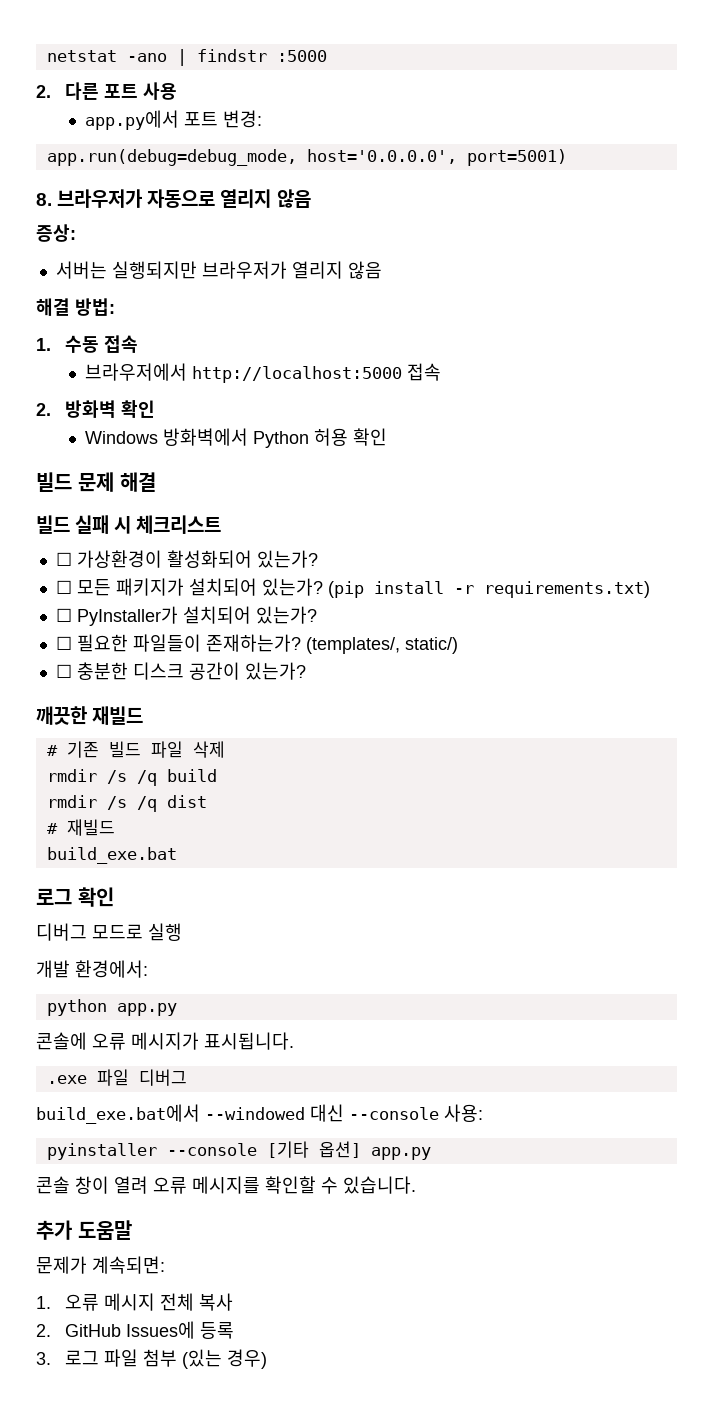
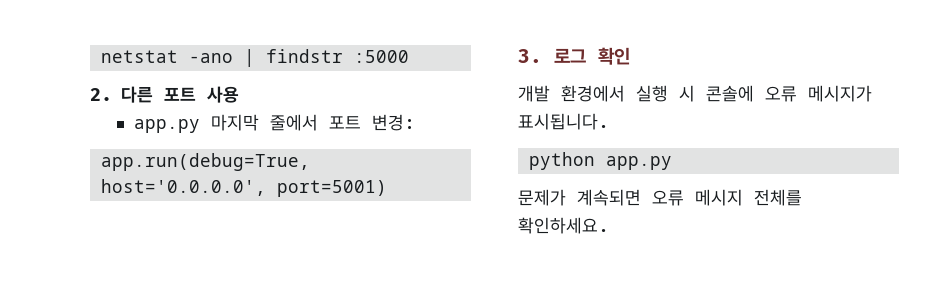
[84,110,179,130] app.py에서 -> [133,114,318,133] app.py 마지막 줄에서
[46,149,297,166] app.run(debug=debug_mode, -> [100,153,310,171] app.run(debug=True,
[36,189,311,208] [36,224,76,242] [55,261,382,279] [36,298,115,316] [36,335,139,353] [84,363,441,383] [36,400,156,418] [84,428,387,448] [36,472,156,492] [36,515,222,534] [55,550,318,568] [55,578,650,598] [55,606,317,626] [55,634,458,654] [55,662,306,680] [36,706,144,725] [46,741,225,758] [46,769,217,786] [46,795,207,812] [46,819,115,836] [46,847,177,864] 8. 브라우저가 자동으로 열리지 않음 // 증상: // 서버는 실행되지만 브라우저가 열리지 않음 // 해결 방법: // 1. 수동 접속 // 브라우저에서 http://localhost:5000 접속 // 2. 방화벽 확인 // Windows 방화벽에서 Python 허용 확인 // 빌드 문제 해결 // 빌드 실패 시 체크리스트 // ☐ 가상환경이 활성화되어 있는가? // ☐ 모든 패키지가 설치되어 있는가? (pip install -r requirements.txt) // ☐ PyInstaller가 설치되어 있는가? // ☐ 필요한 파일들이 존재하는가? (templates/, static/) // ☐ 충분한 디스크 공간이 있는가? // 깨끗한 재빌드 // # 기존 빌드 파일 삭제 // rmdir /s /q build // rmdir /s /q dist // # 재빌드 // build_exe.bat // -> [518,49,542,63] 3.
[36,923,143,941] 디버그 모드로 -> [518,85,625,102] 개발 환경에서
[36,960,148,978] [46,999,177,1016] // 개발 환경에서: // python app.py // -> [679,85,695,102] 시
[46,1069,187,1086] [36,1104,483,1124] [46,1141,431,1160] [36,1176,416,1194] [36,1220,132,1240] [36,1256,165,1274] [36,1293,234,1311] [36,1321,235,1339] [36,1349,268,1369] .exe 파일 디버그 // build_exe.bat에서 --windowed 대신 --console 사용: // pyinstaller --console [기타 옵션] app.py // 콘솔 창이 열려 오류 메시지를 확인할 수 있습니다. // 추가 도움말 // 문제가 계속되면: // 1. 오류 메시지 전체 복사 // 2. GitHub Issues에 등록 // 3. 로그 파일 첨부 (있는 경우) -> [528,152,672,170] [518,189,802,206] [518,217,609,234] python app.py // 문제가 계속되면 오류 메시지 전체를 확인하세요.

